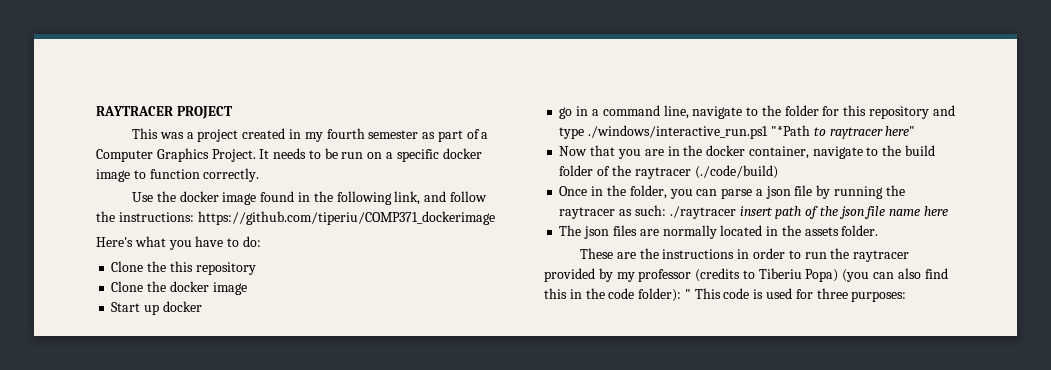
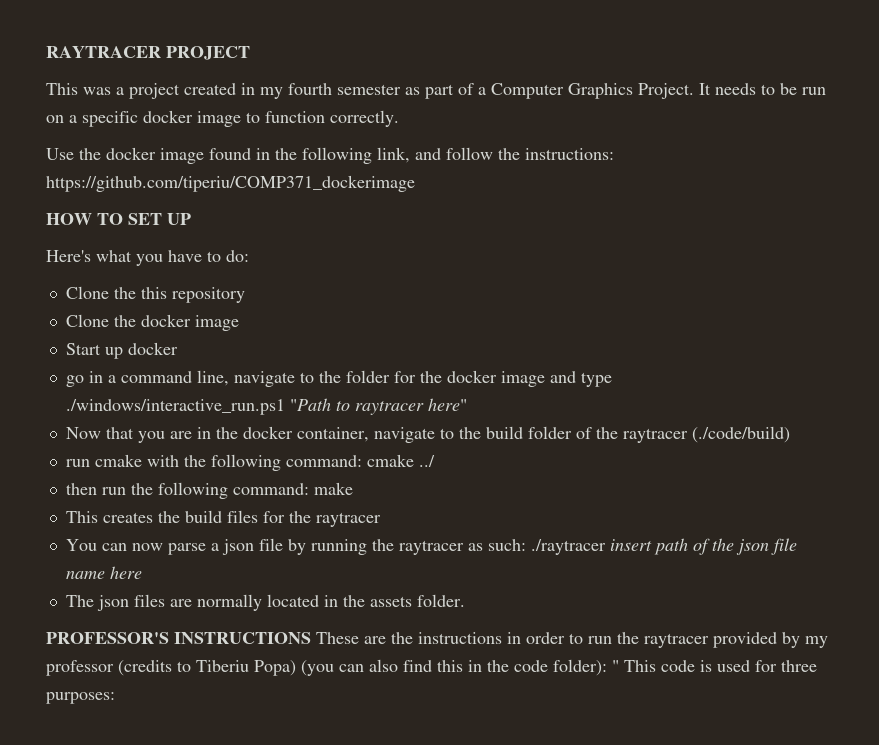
(495, 218) none -> [46,213,191,225] // HOW TO SET UP
[843,105,929,119] this repository -> [419,370,545,387] the docker image
[770,125,810,136] "*Path -> [289,398,331,411] "Path
[559,185,718,199] Once in the folder, you can -> [65,454,435,471] [65,482,353,499] [65,510,381,527] [65,539,163,551] run cmake with the following command: cmake ../ // then run the following command: make // This creates the build files for the raytracer // You can now
(879, 230) none -> [46,632,311,644] PROFESSOR'S INSTRUCTIONS

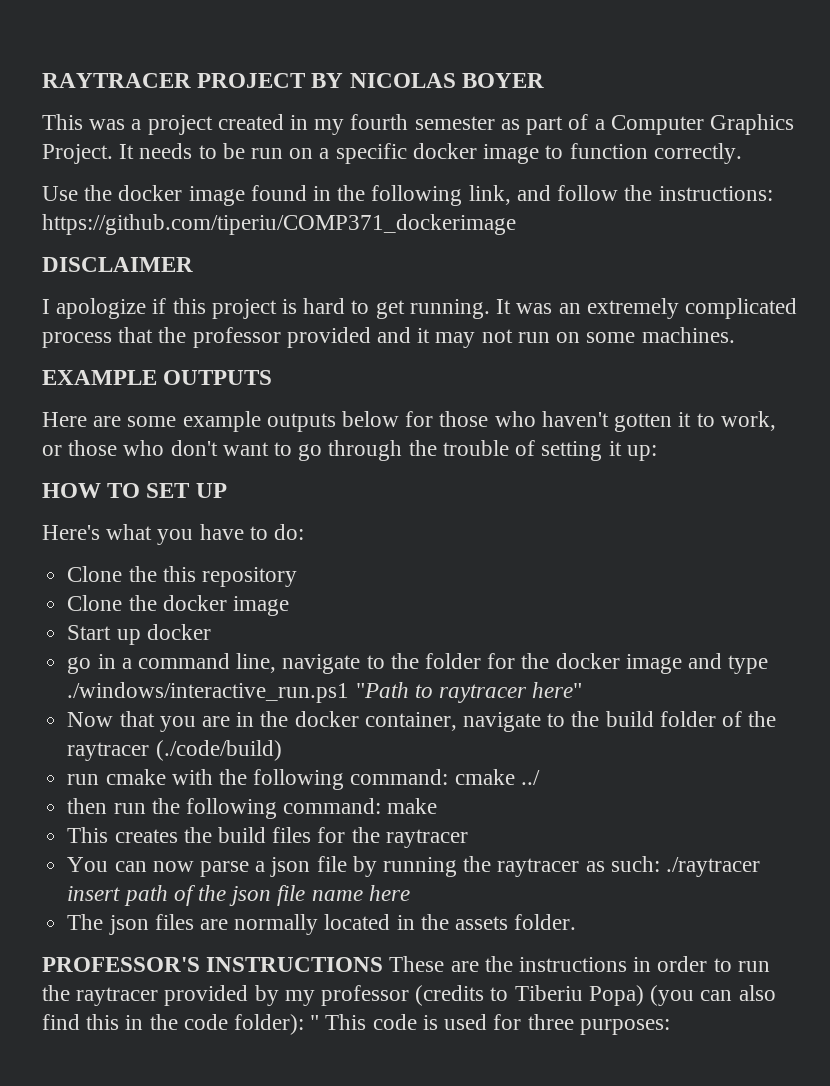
(250, 53) none -> [311,73,544,88] BY NICOLAS BOYER
(415, 183) none -> [42,257,193,272] [42,298,797,319] [42,327,735,348] [42,370,273,385] [42,411,776,432] [42,440,657,461] // DISCLAIMER // I apologize if this project is hard to get running. It was an extremely complicated process that the professor provided and it may not run on some machines. // EXAMPLE OUTPUTS // Here are some example outputs below for those who haven't gotten it to work, or those who don't want to go through the trouble of setting it up:

